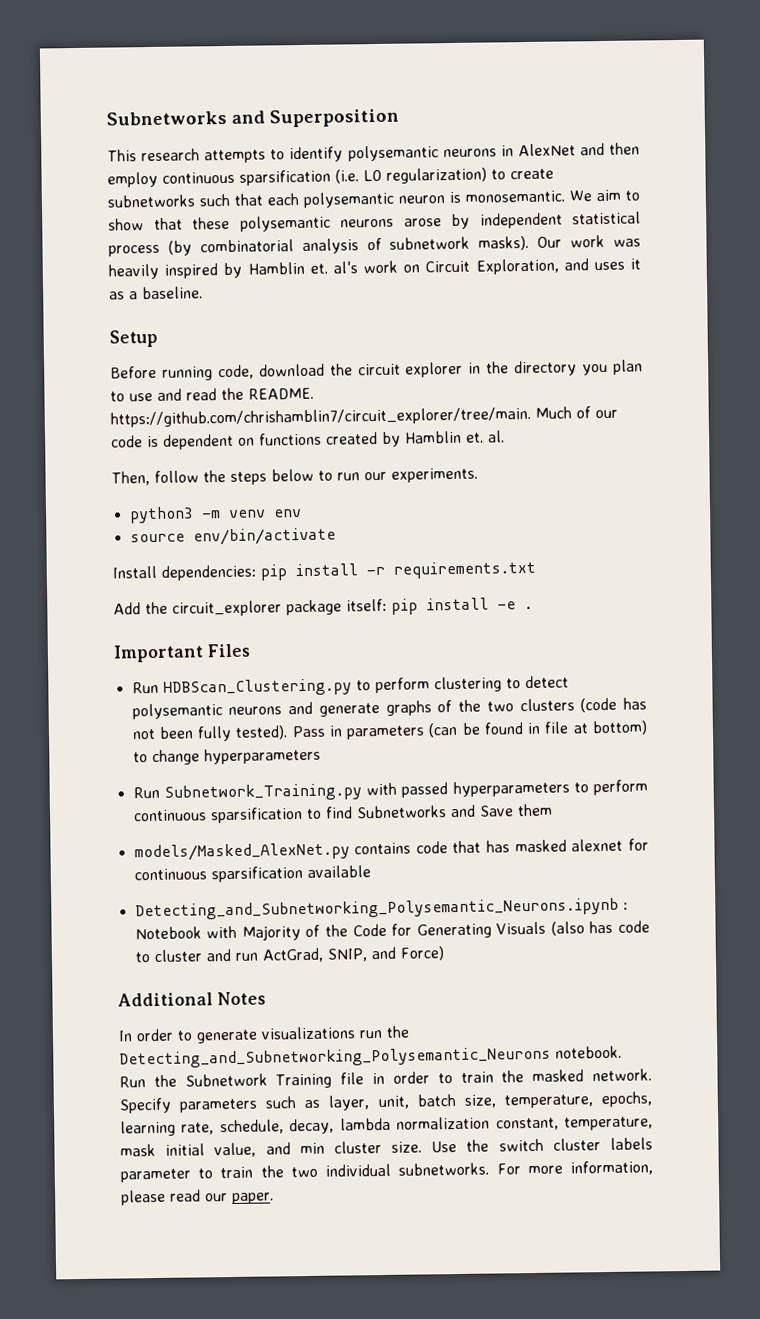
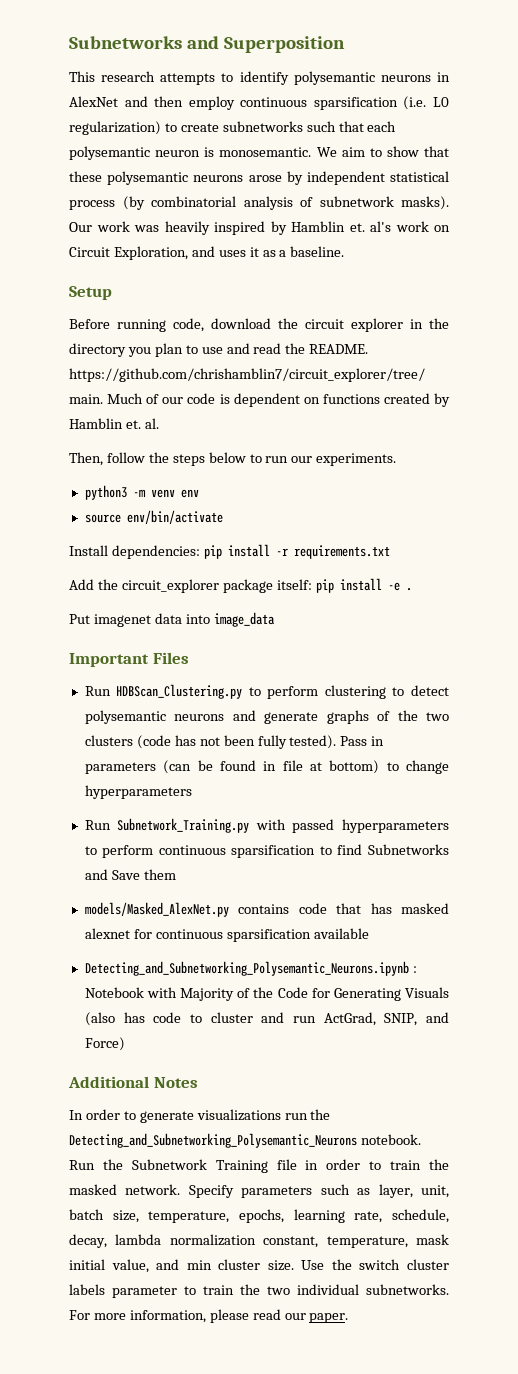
(533, 607) none -> [69,612,275,627] // Put imagenet data into image_data

